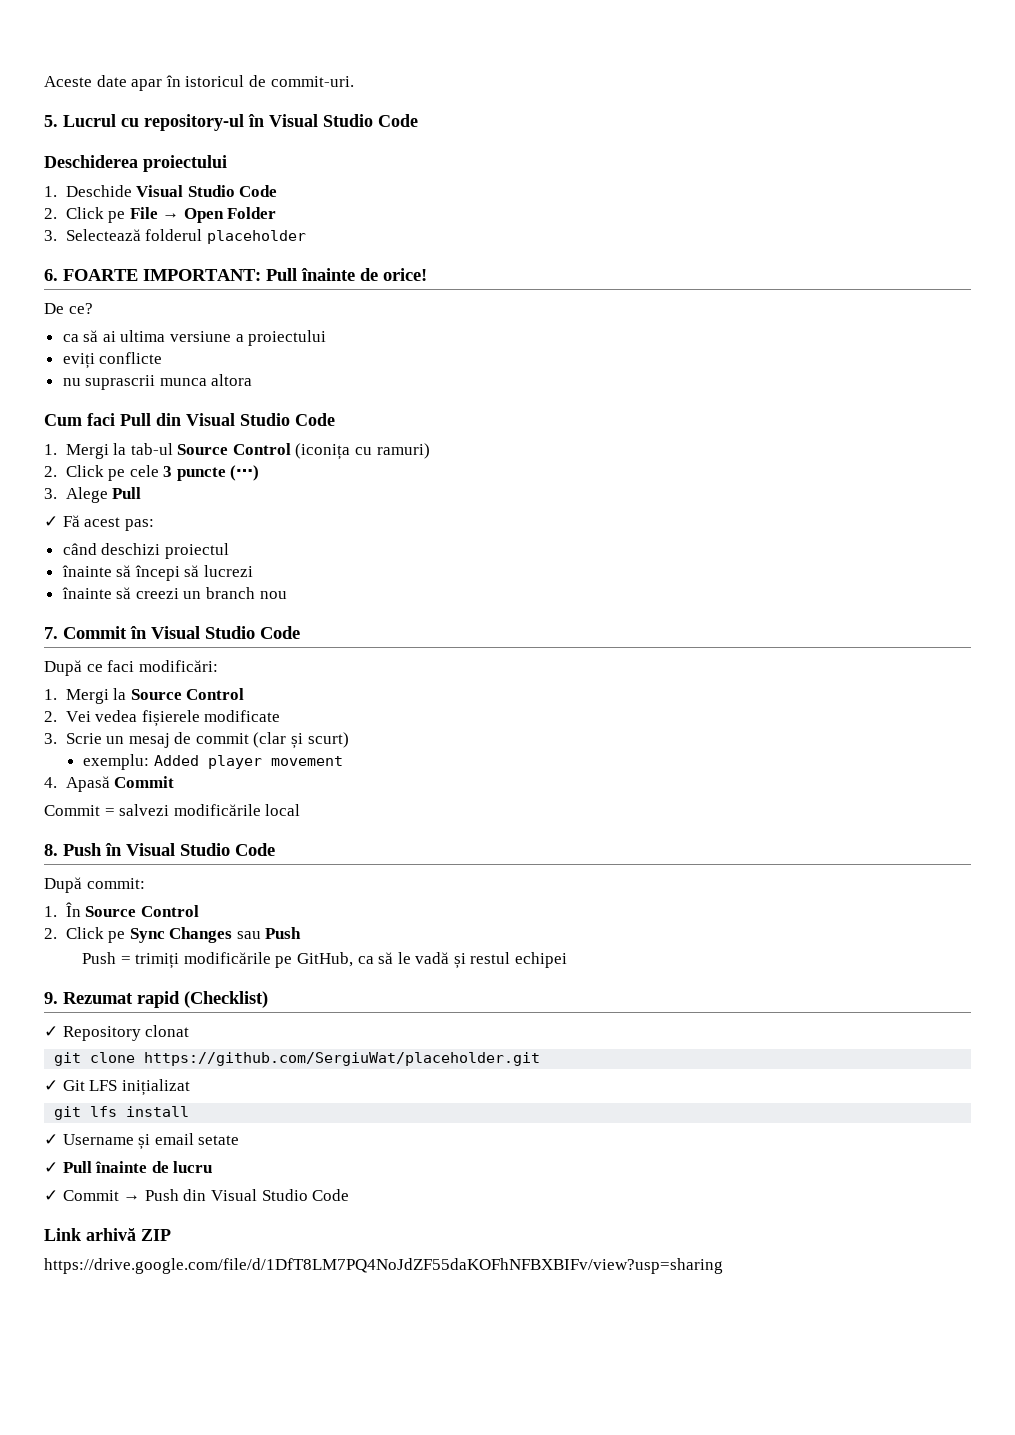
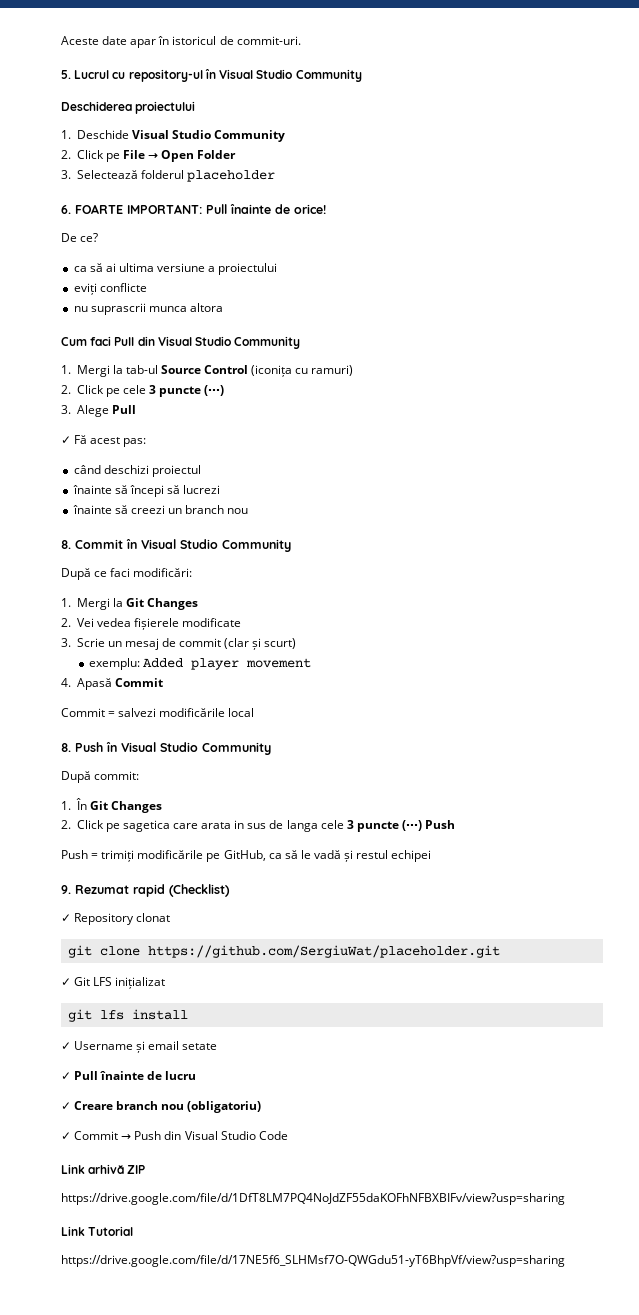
[378,114,418,127] Code -> [295,69,362,82] Community
[239,185,278,197] Code -> [214,130,286,142] Community
[295,413,335,426] Code -> [234,336,301,349] Community
[44,627,58,639] 7. -> [61,540,71,549] 8.
[260,626,300,639] Code -> [222,539,291,552] Community
[130,688,245,700] Source Control -> [125,598,199,610] Git Changes
[235,843,275,856] Code -> [202,742,271,755] Community
[85,905,199,917] [44,927,261,943] Source Control // 2. Click pe Sync Changes sau -> [89,801,162,813] [61,820,423,832] Git Changes // 2. Click pe sagetica care arata in sus de langa cele 3 puncte (⋯)
(213, 1167) none -> [61,1101,262,1113] // ✓ Creare branch nou (obligatoriu)
(723, 1266) none -> [61,1226,134,1236] [61,1255,565,1267] // Link Tutorial // https://drive.google.com/file/d/17NE5f6_SLHMsf7O-QWGdu51-yT6BhpVf/view?usp=sharing

